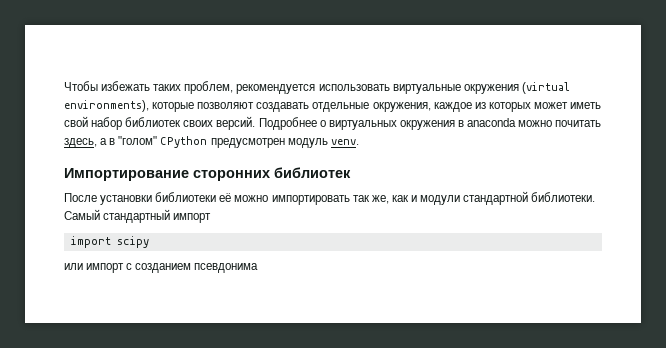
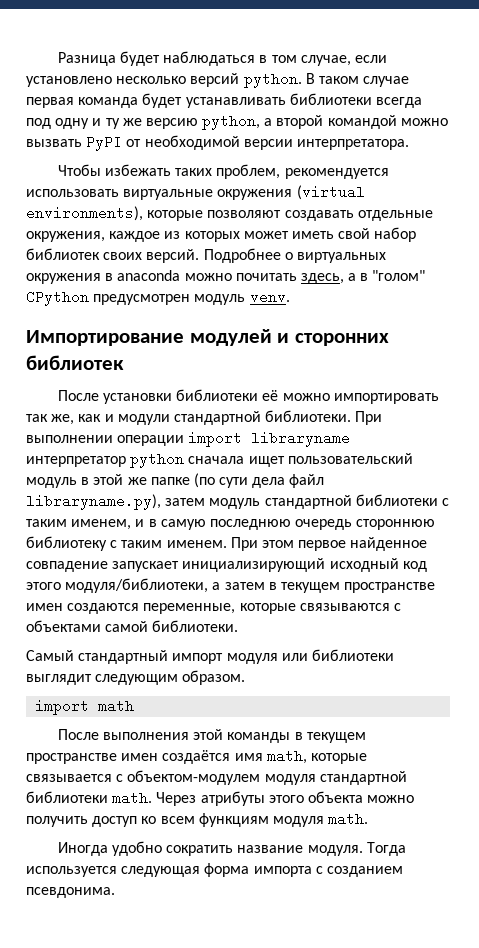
(64, 86) none -> [57,51,387,66] [26,73,410,88] [26,93,422,108] [26,115,448,130] [26,135,409,151] Разница будет наблюдаться в том случае, если установлено несколько версий python. В таком случае первая команда будет устанавливать библиотеки всегда под одну и ту же версию python, а второй командой можно вызвать PyPI от необходимой версии интерпретатора. //
(189, 174) none -> [189,329,290,346] модулей и
[64,209,212,223] [70,236,149,248] [64,263,125,273] Самый стандартный импорт // import scipy // или импорт -> [355,411,383,425] [26,431,351,447] [26,453,413,468] [26,473,325,488] [26,494,449,510] [26,519,436,530] [26,536,428,551] [26,558,427,572] [26,578,436,593] [26,603,401,614] [26,620,239,632] [26,649,394,664] [26,670,246,685] [35,699,135,715] [57,729,366,743] [26,749,367,764] [26,770,407,785] [26,791,415,806] [26,812,369,827] [57,841,406,856] [26,863,312,877] При выполнении операции import libraryname интерпретатор python сначала ищет пользовательский модуль в этой же папке (по сути дела файл libraryname.py), затем модуль стандартной библиотеки с таким именем, и в самую последнюю очередь стороннюю библиотеку с таким именем. При этом первое найденное совпадение запускает инициализирующий исходный код этого модуля/библиотеки, а затем в текущем пространстве имен создаются переменные, которые связываются с объектами самой библиотеки. // Самый стандартный импорт модуля или библиотеки выглядит следующим образом. // import math // После выполнения этой команды в текущем пространстве имен создаётся имя math, которые связывается с объектом-модулем модуля стандартной библиотеки math. Через атрибуты этого объекта можно получить доступ ко всем функциям модуля math. // Иногда удобно сократить название модуля. Тогда используется следующая форма импорта
[194,263,259,273] псевдонима -> [26,887,115,898] псевдонима.

